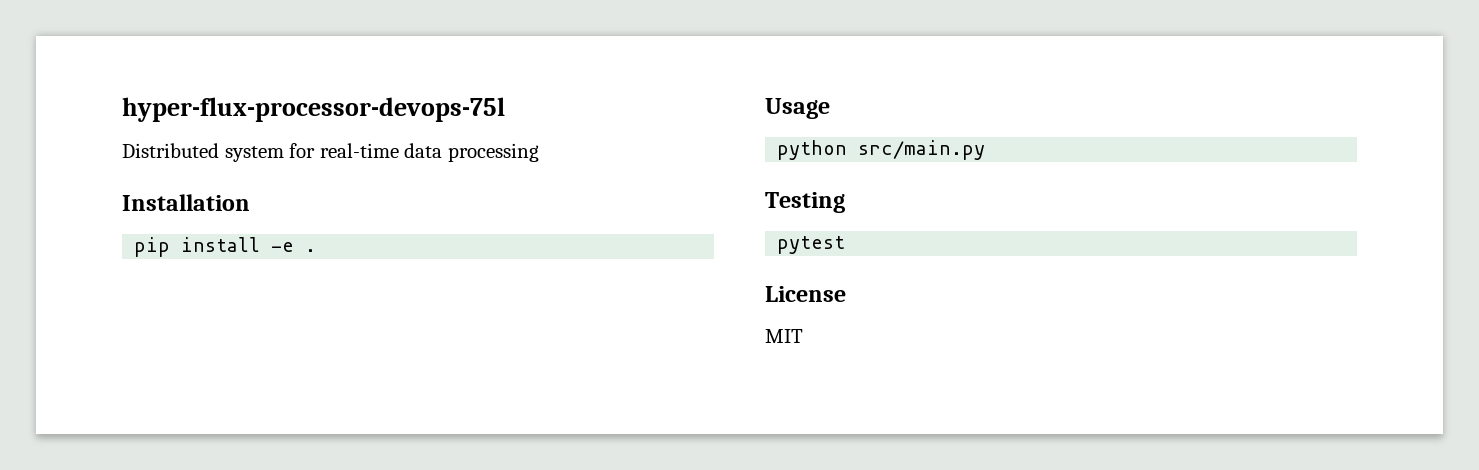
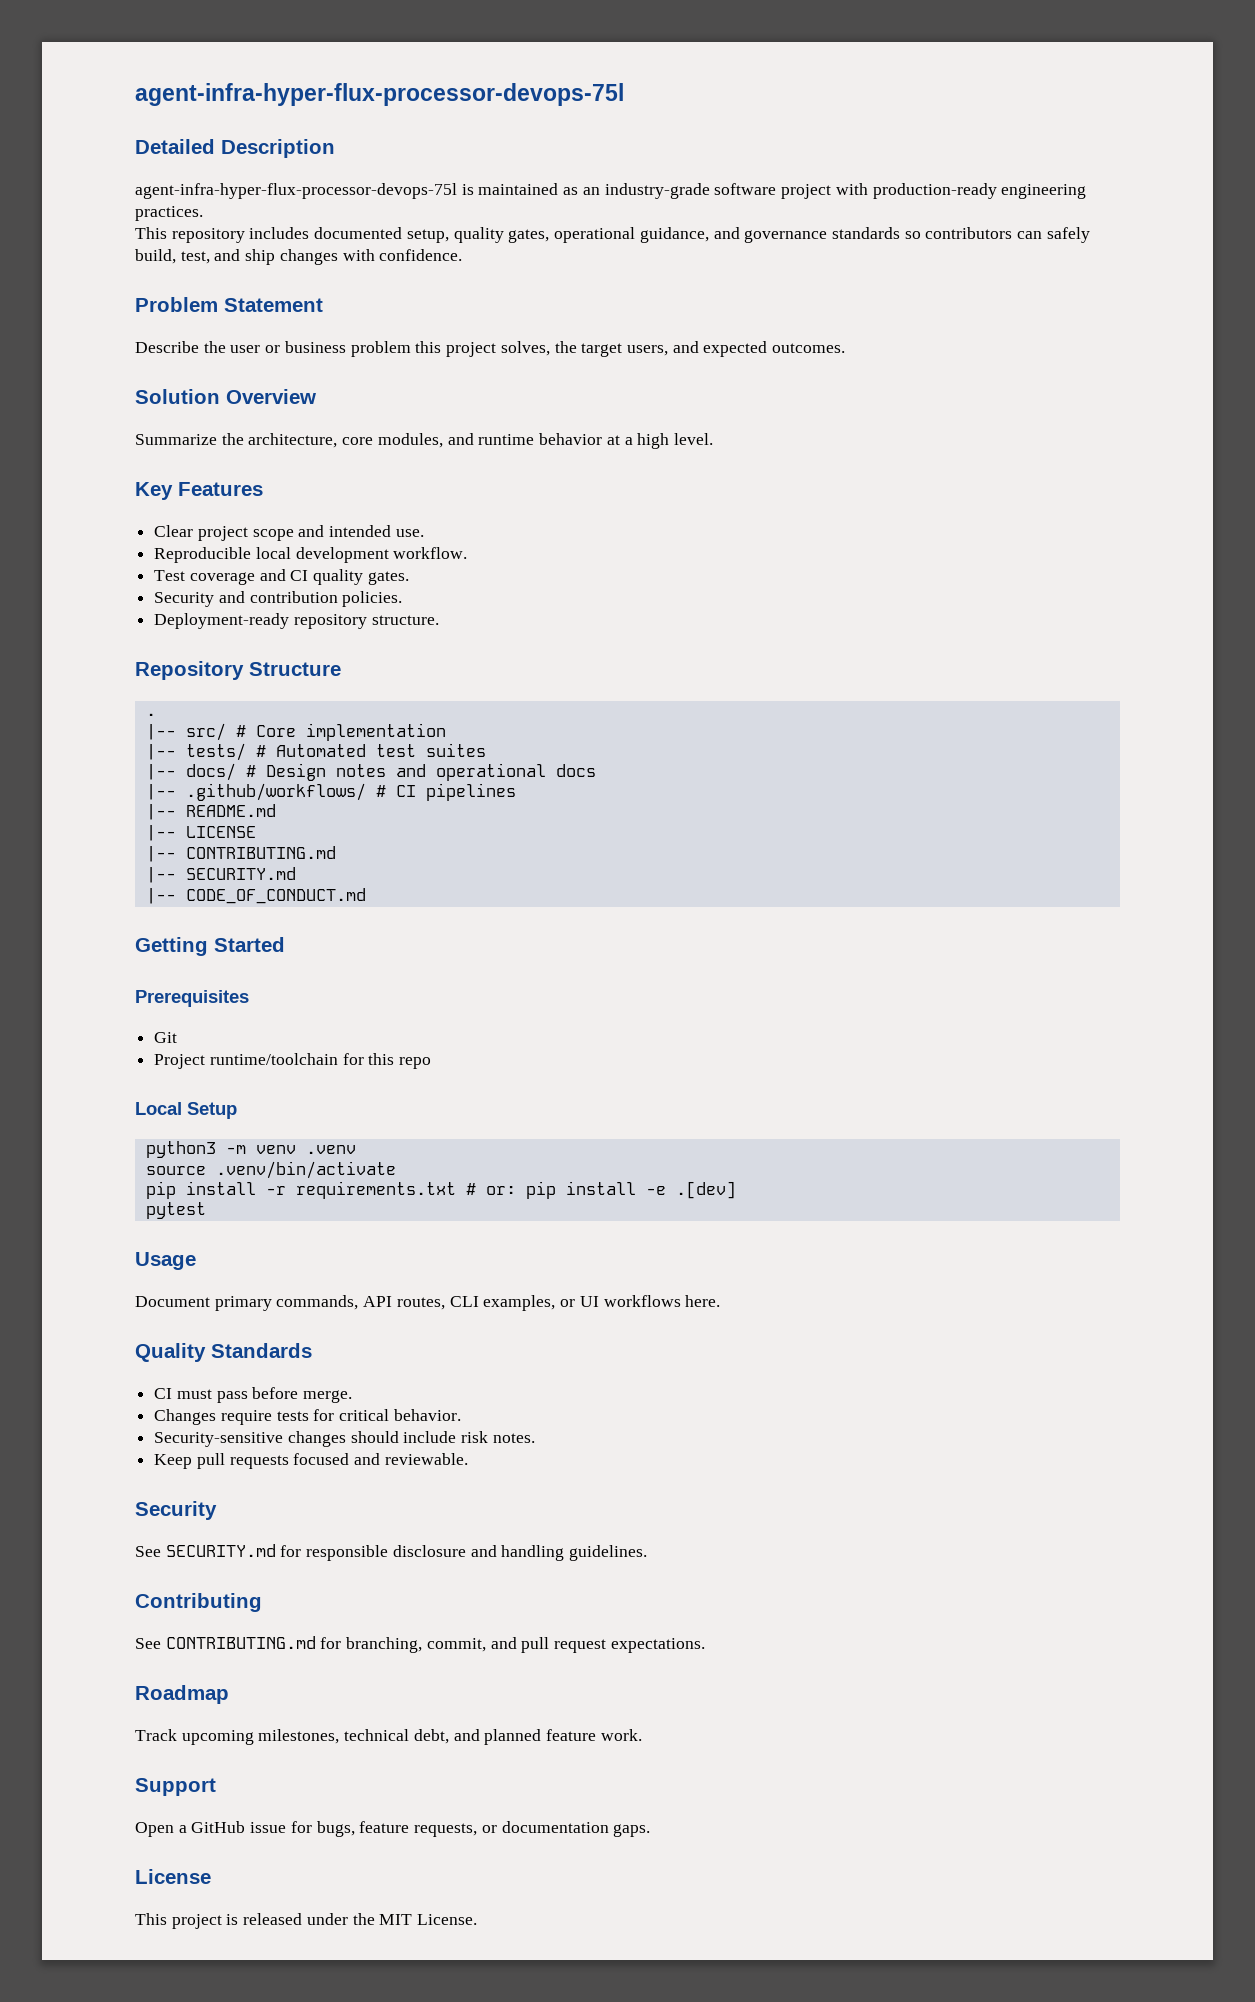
[122,97,505,122] [122,143,539,162] [122,194,250,211] [134,237,317,257] [765,98,830,119] [777,140,986,160] [765,192,845,213] [777,236,846,254] [765,286,846,302] [765,329,803,343] hyper-flux-processor-devops-75l // Distributed system for real-time data processing // Installation // pip install -e . // Usage // python src/main.py // Testing // pytest // License // MIT -> [135,83,624,106] [135,139,335,158] [135,183,1087,199] [135,206,203,221] [135,227,1090,243] [135,249,463,265] [135,297,323,312] [135,341,846,357] [135,389,316,404] [135,433,713,449] [135,482,263,500] [154,525,424,541] [154,547,468,563] [154,569,409,585] [154,591,403,607] [154,613,439,629] [135,661,341,680] [145,713,156,716] [145,723,446,741] [145,743,486,761] [145,763,596,781] [145,783,516,801] [145,804,276,820] [145,825,256,841] [145,846,336,862] [145,867,296,883] [145,888,366,904] [135,937,285,956] [135,990,249,1007] [154,1032,178,1043] [154,1053,432,1069] [135,1102,237,1119] [145,1141,356,1158] [145,1161,396,1179] [145,1181,736,1199] [145,1202,206,1219] [135,1252,196,1270] [135,1295,721,1311] [135,1343,312,1362] [154,1387,353,1403] [154,1409,461,1425] [154,1431,535,1447] [154,1453,468,1469] [135,1501,217,1520] [135,1544,648,1561] [135,1593,262,1612] [135,1636,705,1653] [135,1685,229,1704] [135,1729,642,1745] [135,1778,216,1796] [135,1821,651,1837] [135,1869,211,1884] [135,1913,478,1929] agent-infra-hyper-flux-processor-devops-75l // Detailed Description // agent-infra-hyper-flux-processor-devops-75l is maintained as an industry-grade software project with production-ready engineering practices. // This repository includes documented setup, quality gates, operational guidance, and governance standards so contributors can safely build, test, and ship changes with confidence. // Problem Statement // Describe the user or business problem this project solves, the target users, and expected outcomes. // Solution Overview // Summarize the architecture, core modules, and runtime behavior at a high level. // Key Features // Clear project scope and intended use. // Reproducible local development workflow. // Test coverage and CI quality gates. // Security and contribution policies. // Deployment-ready repository structure. // Repository Structure // . // |-- src/ # Core implementation // |-- tests/ # Automated test suites // |-- docs/ # Design notes and operational docs // |-- .github/workflows/ # CI pipelines // |-- README.md // |-- LICENSE // |-- CONTRIBUTING.md // |-- SECURITY.md // |-- CODE_OF_CONDUCT.md // Getting Started // Prerequisites // Git // Project runtime/toolchain for this repo // Local Setup // python3 -m venv .venv // source .venv/bin/activate // pip install -r requirements.txt # or: pip install -e .[dev] // pytest // Usage // Document primary commands, API routes, CLI examples, or UI workflows here. // Quality Standards // CI must pass before merge. // Changes require tests for critical behavior. // Security-sensitive changes should include risk notes. // Keep pull requests focused and reviewable. // Security // See SECURITY.md for responsible disclosure and handling guidelines. // Contributing // See CONTRIBUTING.md for branching, commit, and pull request expectations. // Roadmap // Track upcoming milestones, technical debt, and planned feature work. // Support // Open a GitHub issue for bugs, feature requests, or documentation gaps. // License // This project is released under the MIT License.

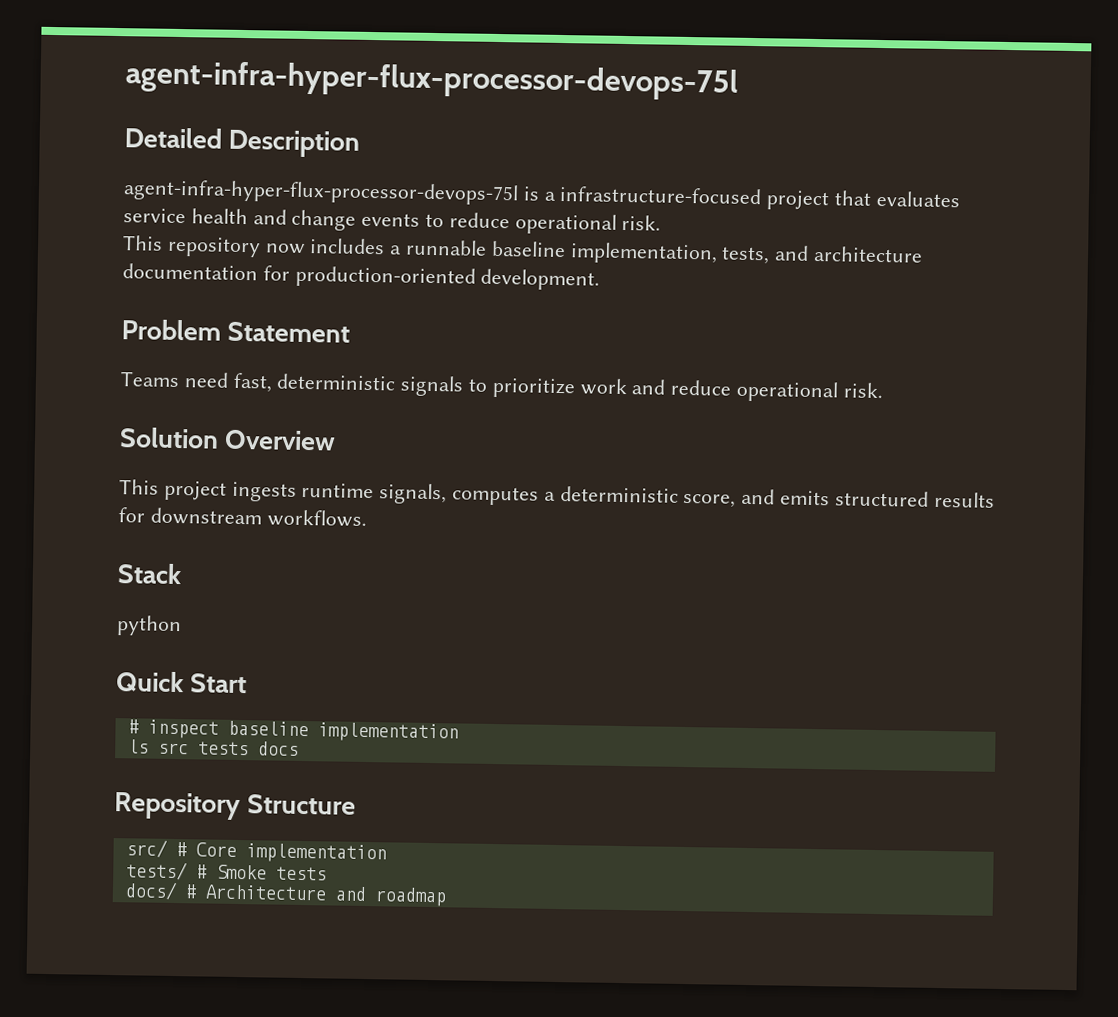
[478,183,1087,199] [135,206,203,221] [135,227,1090,243] [135,249,463,265] [135,297,323,312] [135,341,846,357] [135,389,316,404] [135,433,713,449] [135,482,263,500] [154,525,424,541] [154,547,468,563] [154,569,409,585] [154,591,403,607] [154,613,439,629] maintained as an industry-grade software project with production-ready engineering practices. // This repository includes documented setup, quality gates, operational guidance, and governance standards so contributors can safely build, test, and ship changes with confidence. // Problem Statement // Describe the user or business problem this project solves, the target users, and expected outcomes. // Solution Overview // Summarize the architecture, core modules, and runtime behavior at a high level. // Key Features // Clear project scope and intended use. // Reproducible local development workflow. // Test coverage and CI quality gates. // Security and contribution policies. // Deployment-ready repository structure. -> [543,185,961,211] [123,208,662,235] [123,235,924,265] [122,263,601,291] [121,319,351,343] [120,371,884,403] [119,427,337,451] [119,479,995,508] [118,507,367,527] [117,563,182,585] [116,615,182,637] [116,671,248,694] [127,719,459,743] [127,739,299,756] a infrastructure-focused project that evaluates service health and change events to reduce operational risk. // This repository now includes a runnable baseline implementation, tests, and architecture documentation for production-oriented development. // Problem Statement // Teams need fast, deterministic signals to prioritize work and reduce operational risk. // Solution Overview // This project ingests runtime signals, computes a deterministic score, and emits structured results for downstream workflows. // Stack // python // Quick Start // # inspect baseline implementation // ls src tests docs
[145,713,156,716] [145,724,176,740] . // |-- -> (357, 804) none
[145,744,176,760] |-- -> (387, 853) none
[275,743,486,757] [145,763,596,781] [145,783,516,801] [145,804,276,820] [145,825,256,841] [145,846,336,862] [145,867,296,883] [145,888,366,904] [135,937,285,956] [135,990,249,1007] [154,1032,178,1043] [154,1053,432,1069] [135,1102,237,1119] [145,1141,356,1158] [145,1161,396,1179] [145,1181,736,1199] [145,1202,206,1219] [135,1252,196,1270] [135,1295,721,1311] [135,1343,312,1362] [154,1387,353,1403] [154,1409,461,1425] [154,1431,535,1447] [154,1453,468,1469] [135,1501,217,1520] [135,1544,648,1561] [135,1593,262,1612] [135,1636,705,1653] [135,1685,229,1704] [135,1729,642,1745] [135,1778,216,1796] [135,1821,651,1837] [135,1869,211,1884] [135,1913,478,1929] Automated test suites // |-- docs/ # Design notes and operational docs // |-- .github/workflows/ # CI pipelines // |-- README.md // |-- LICENSE // |-- CONTRIBUTING.md // |-- SECURITY.md // |-- CODE_OF_CONDUCT.md // Getting Started // Prerequisites // Git // Project runtime/toolchain for this repo // Local Setup // python3 -m venv .venv // source .venv/bin/activate // pip install -r requirements.txt # or: pip install -e .[dev] // pytest // Usage // Document primary commands, API routes, CLI examples, or UI workflows here. // Quality Standards // CI must pass before merge. // Changes require tests for critical behavior. // Security-sensitive changes should include risk notes. // Keep pull requests focused and reviewable. // Security // See SECURITY.md for responsible disclosure and handling guidelines. // Contributing // See CONTRIBUTING.md for branching, commit, and pull request expectations. // Roadmap // Track upcoming milestones, technical debt, and planned feature work. // Support // Open a GitHub issue for bugs, feature requests, or documentation gaps. // License // This project is released under the MIT License. -> [215,864,327,881] [124,881,447,907] Smoke tests // docs/ # Architecture and roadmap

